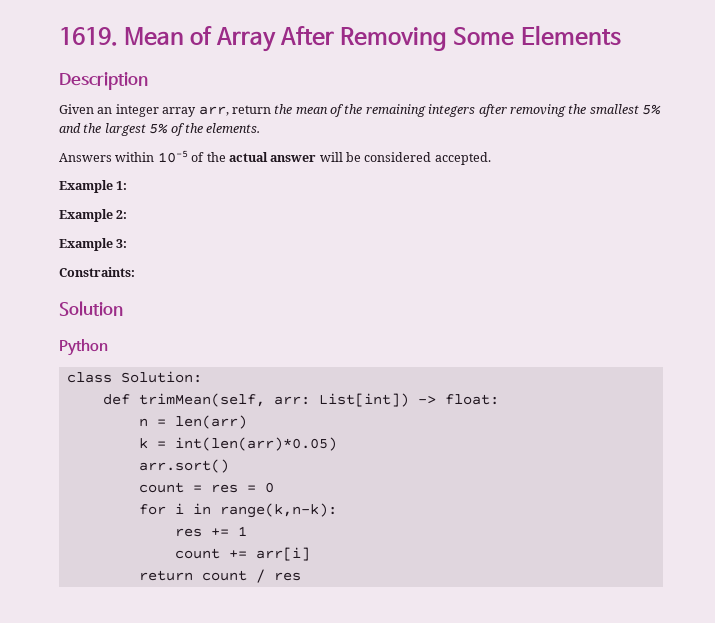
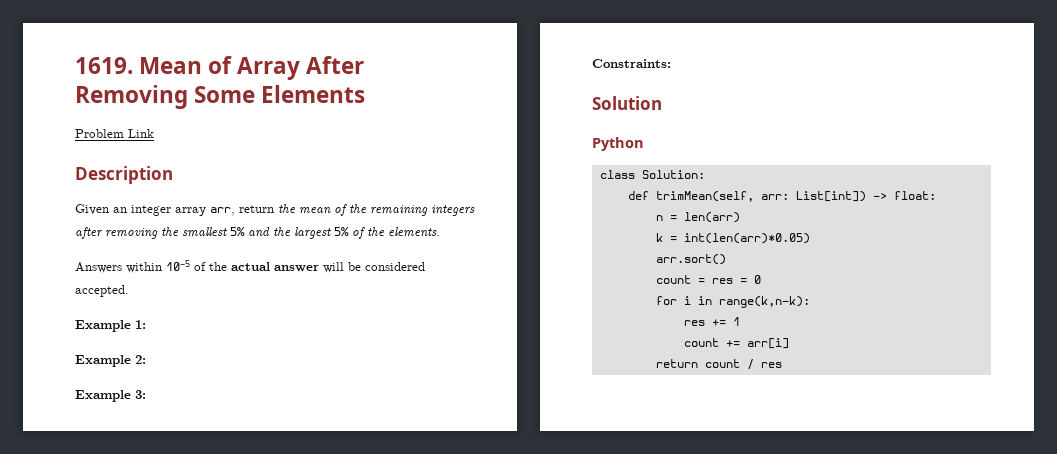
(621, 35) none -> [75,129,154,138] // Problem Link

